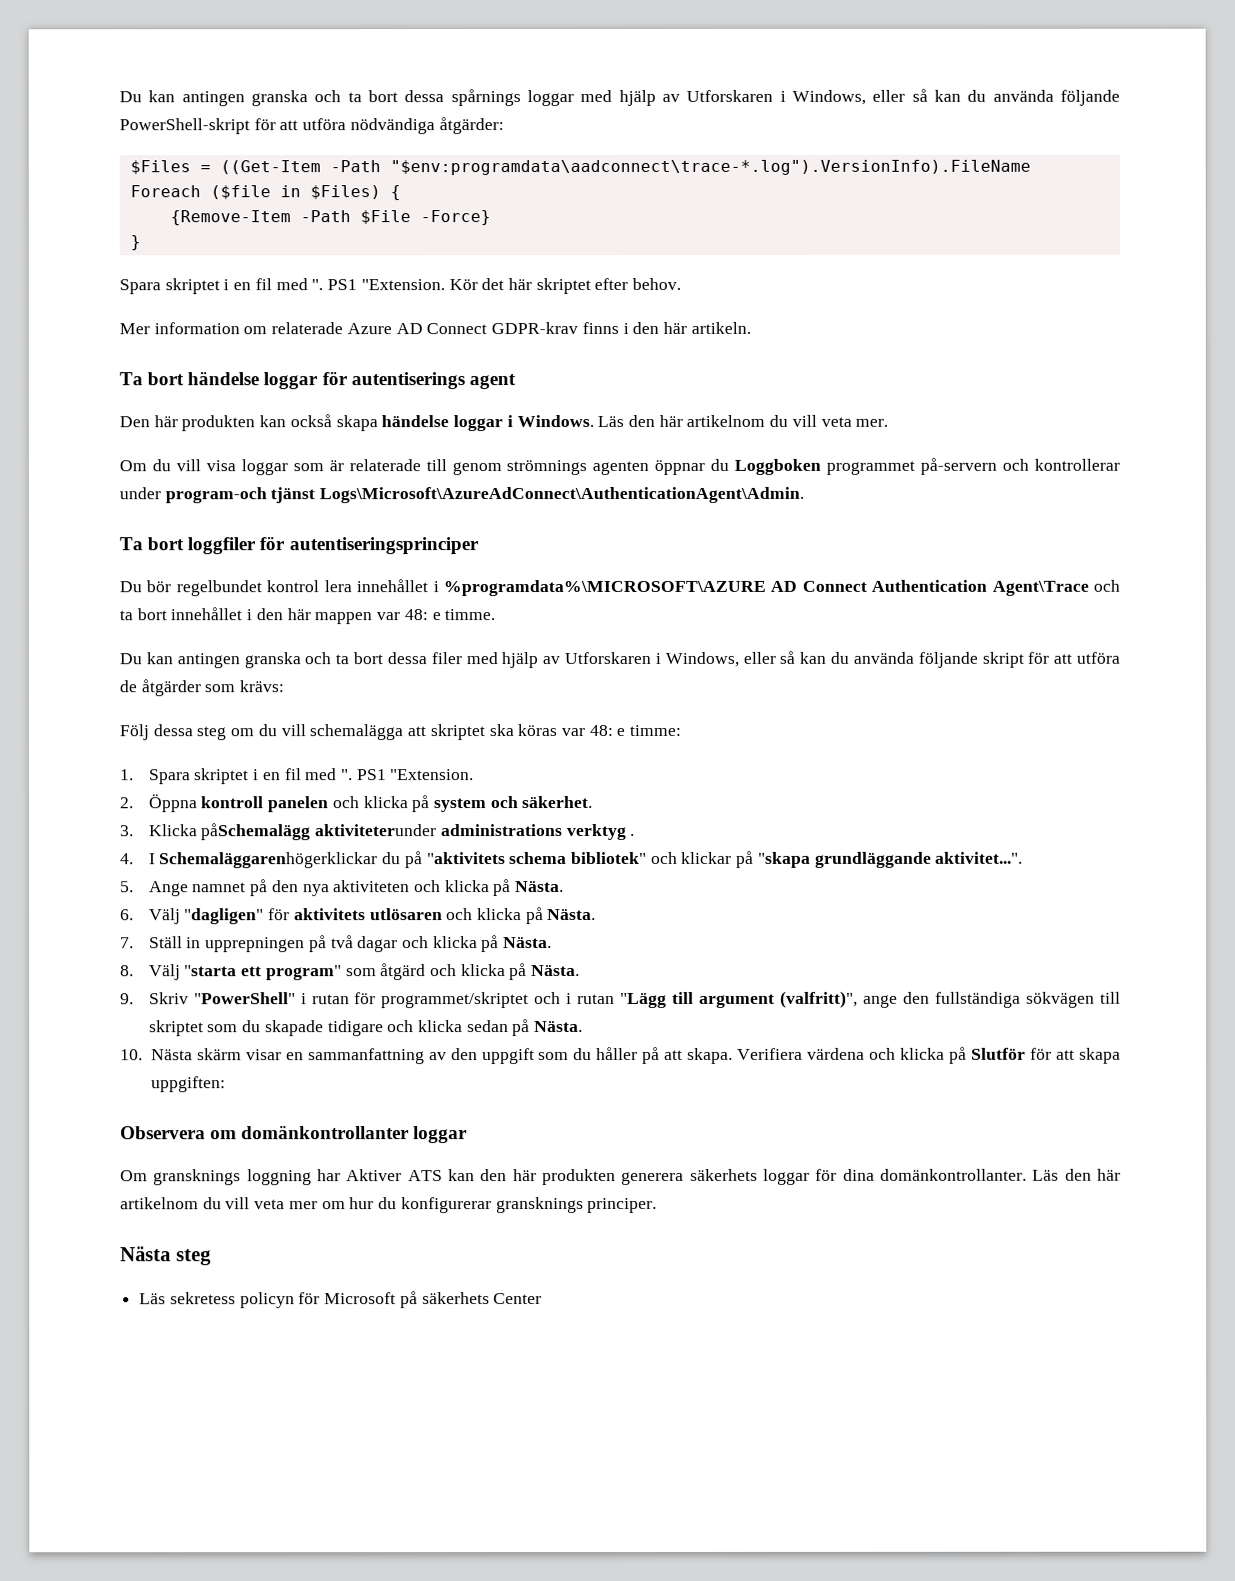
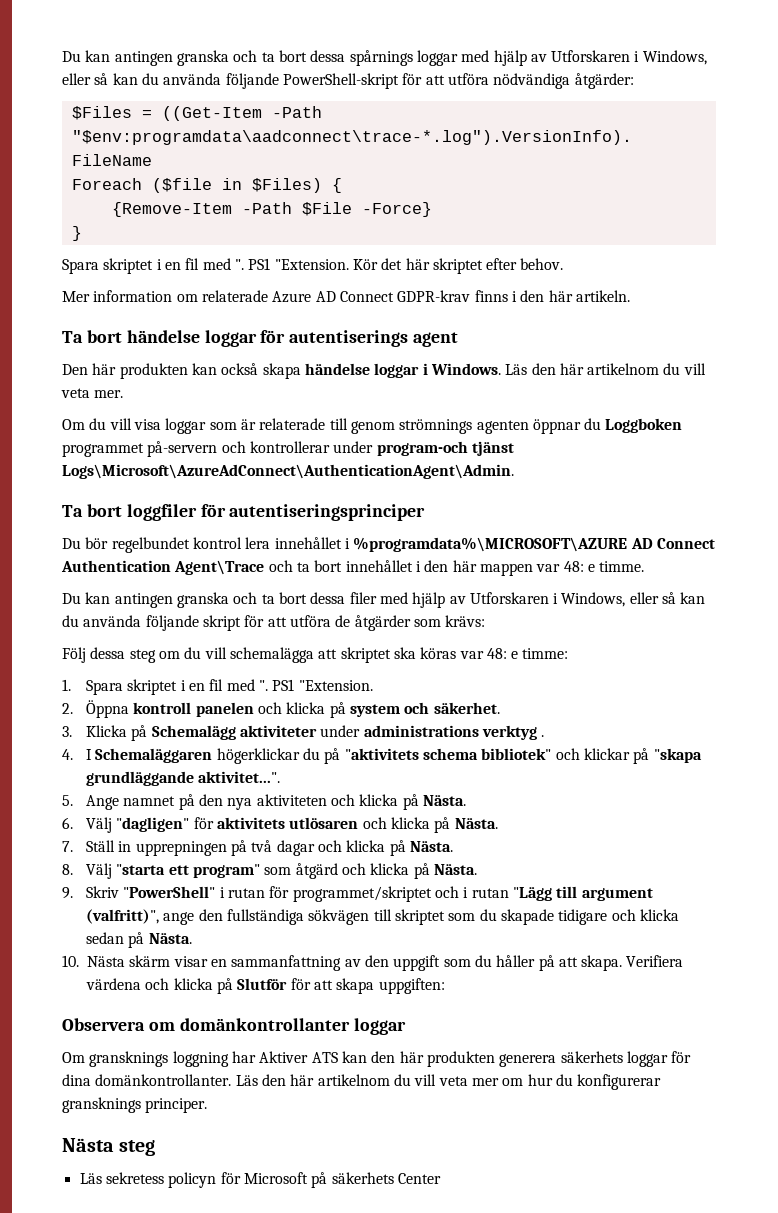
[201,823,438,841] påSchemalägg aktiviteterunder -> [131,725,361,741] på Schemalägg aktiviteter under
[159,852,379,869] Schemaläggarenhögerklickar -> [95,748,300,764] Schemaläggaren högerklickar

